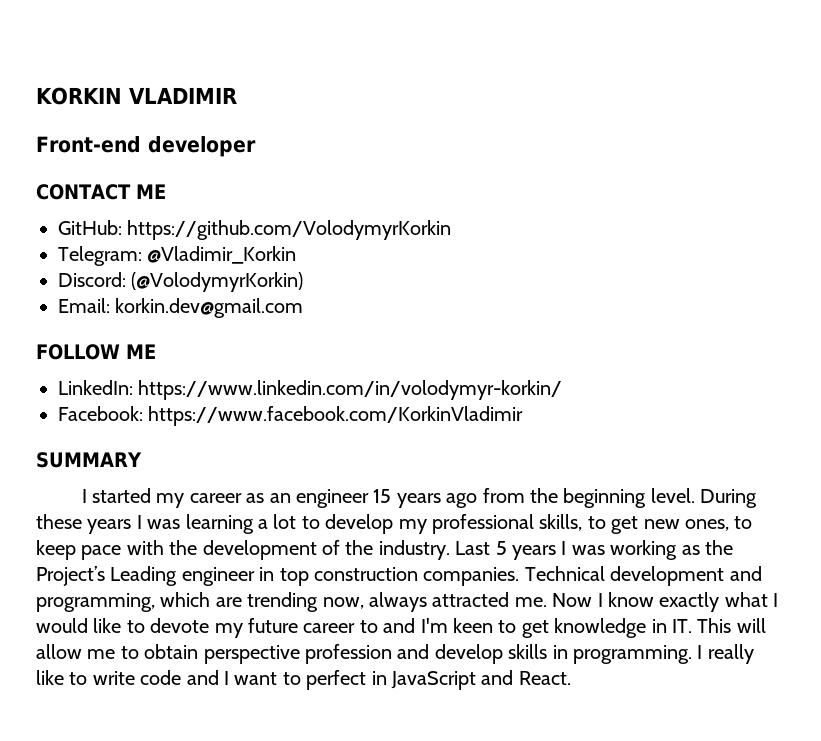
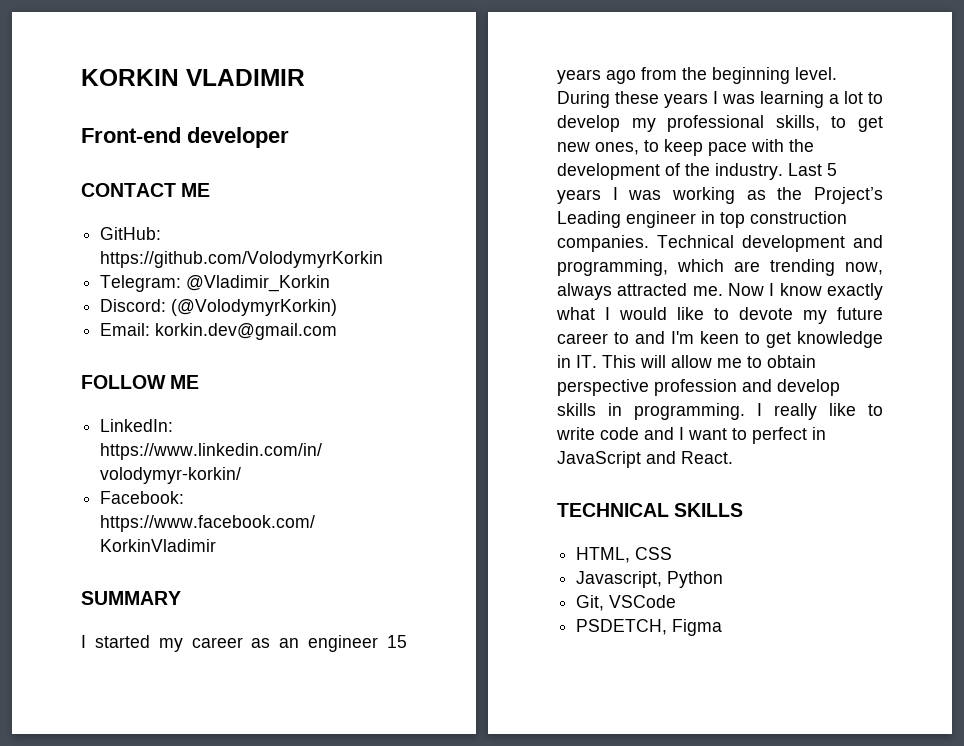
(571, 678) none -> [557,503,744,517] [576,547,673,563] [576,571,724,588] [576,595,677,611] [576,619,723,636] // TECHNICAL SKILLS // HTML, CSS // Javascript, Python // Git, VSCode // PSDETCH, Figma

